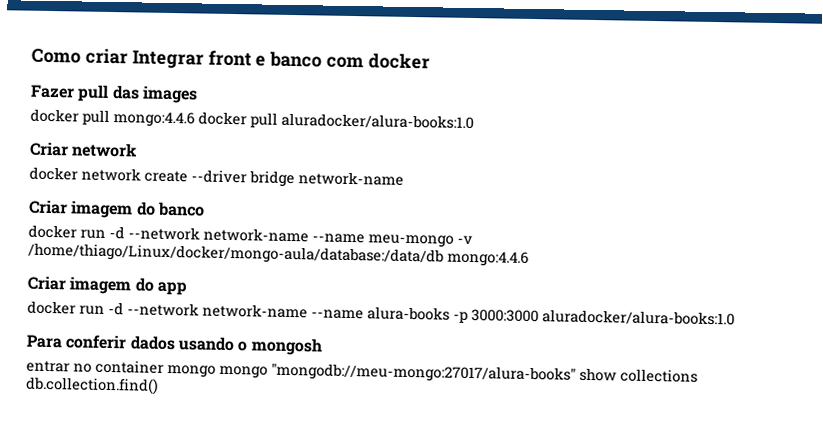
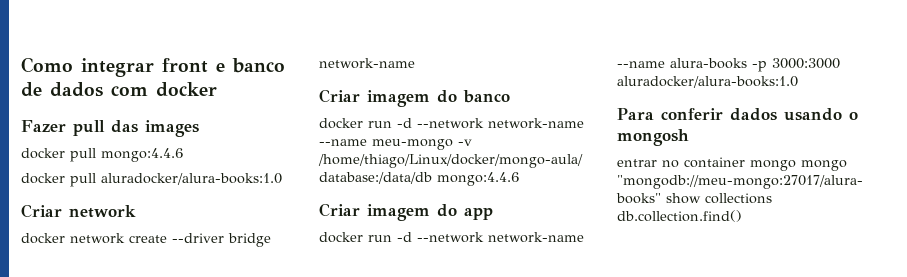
[84,48,204,69] criar Integrar -> [81,58,154,77] integrar
(323, 59) none -> [21,82,103,97] de dados
(195, 119) none -> (183, 155) //

